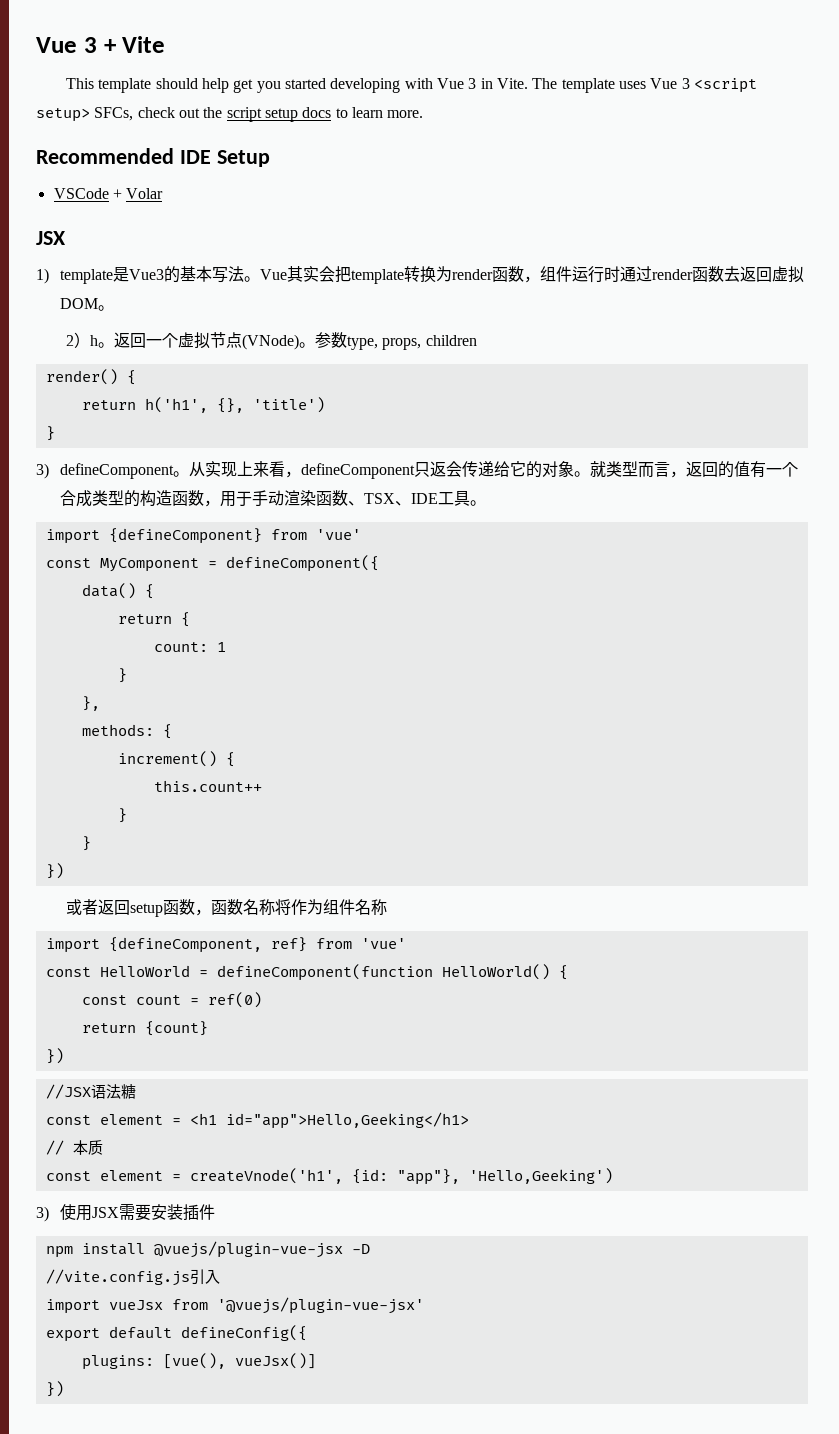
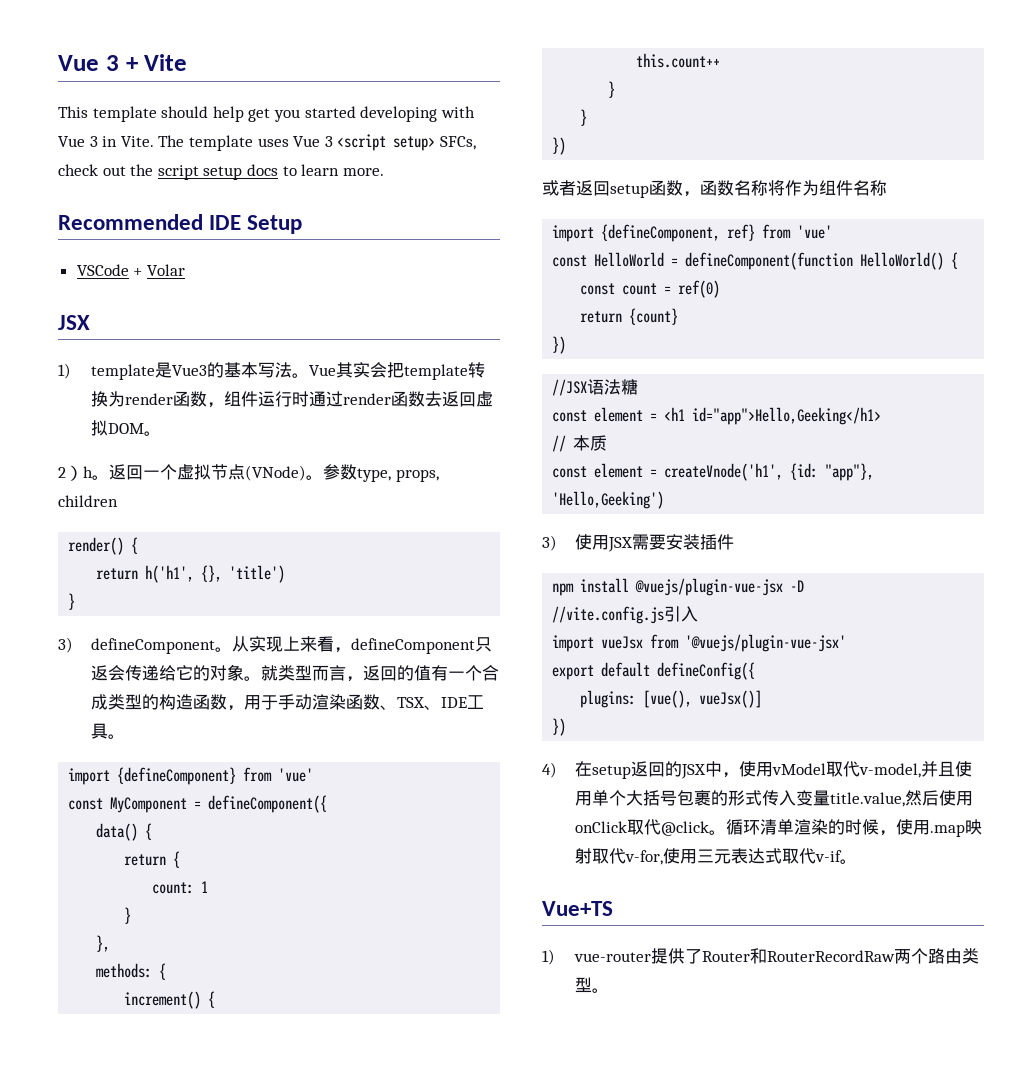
(64, 1389) none -> [542,761,972,779] [574,790,973,807] [574,819,982,837] [574,848,857,865] [542,901,613,916] [542,948,979,965] [574,977,609,993] // 4)在setup返回的JSX中，使用vModel取代v-model,并且使用单个大括号包裹的形式传入变量title.value,然后使用onClick取代@click。循环清单渲染的时候，使用.map映射取代v-for,使用三元表达式取代v-if。 // Vue+TS // 1) vue-router提供了Router和RouterRecordRaw两个路由类型。

